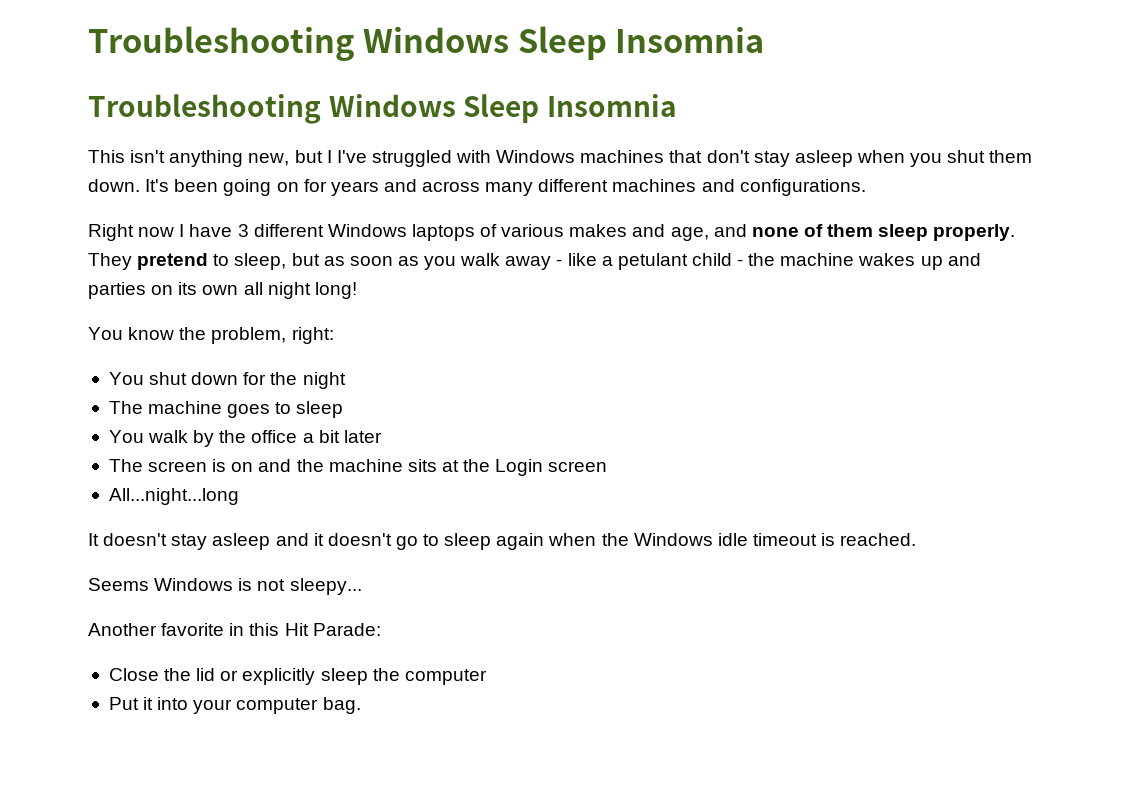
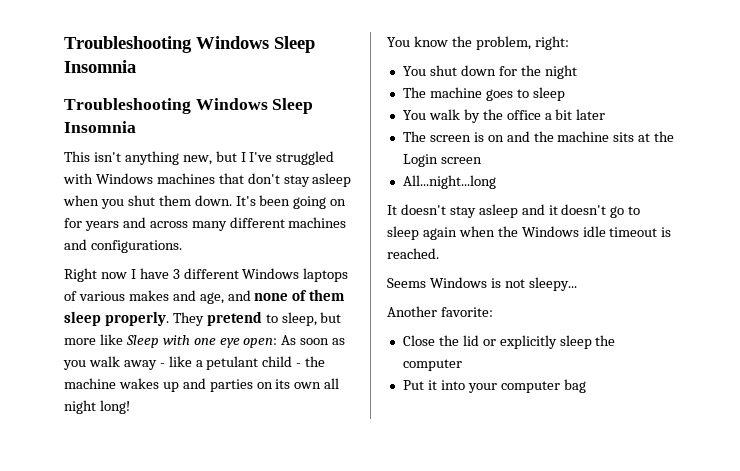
[323,256,345,266] as -> [64,334,297,348] more like Sleep with one eye open: As
[161,623,381,636] favorite in this Hit Parade: -> [440,307,493,317] favorite:
[322,697,361,714] bag. -> [563,379,586,393] bag

